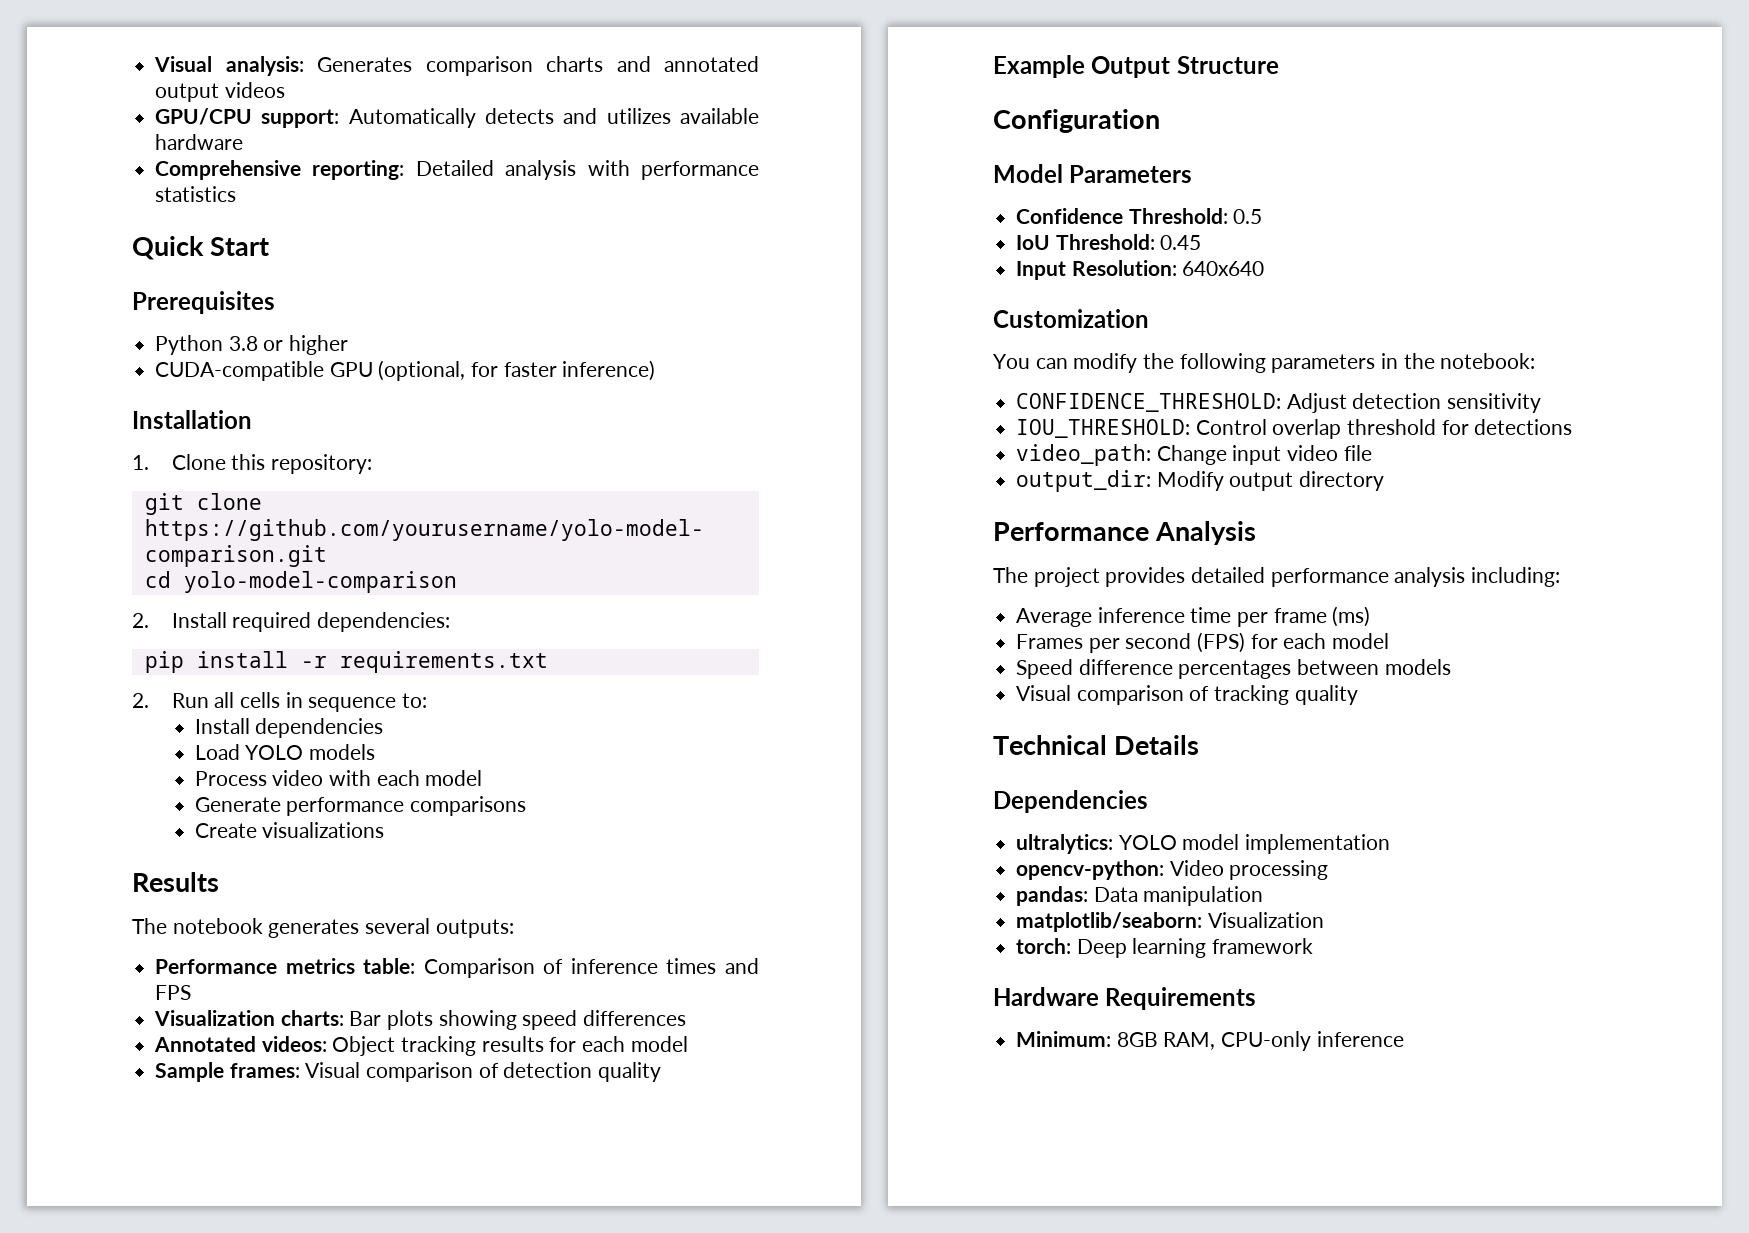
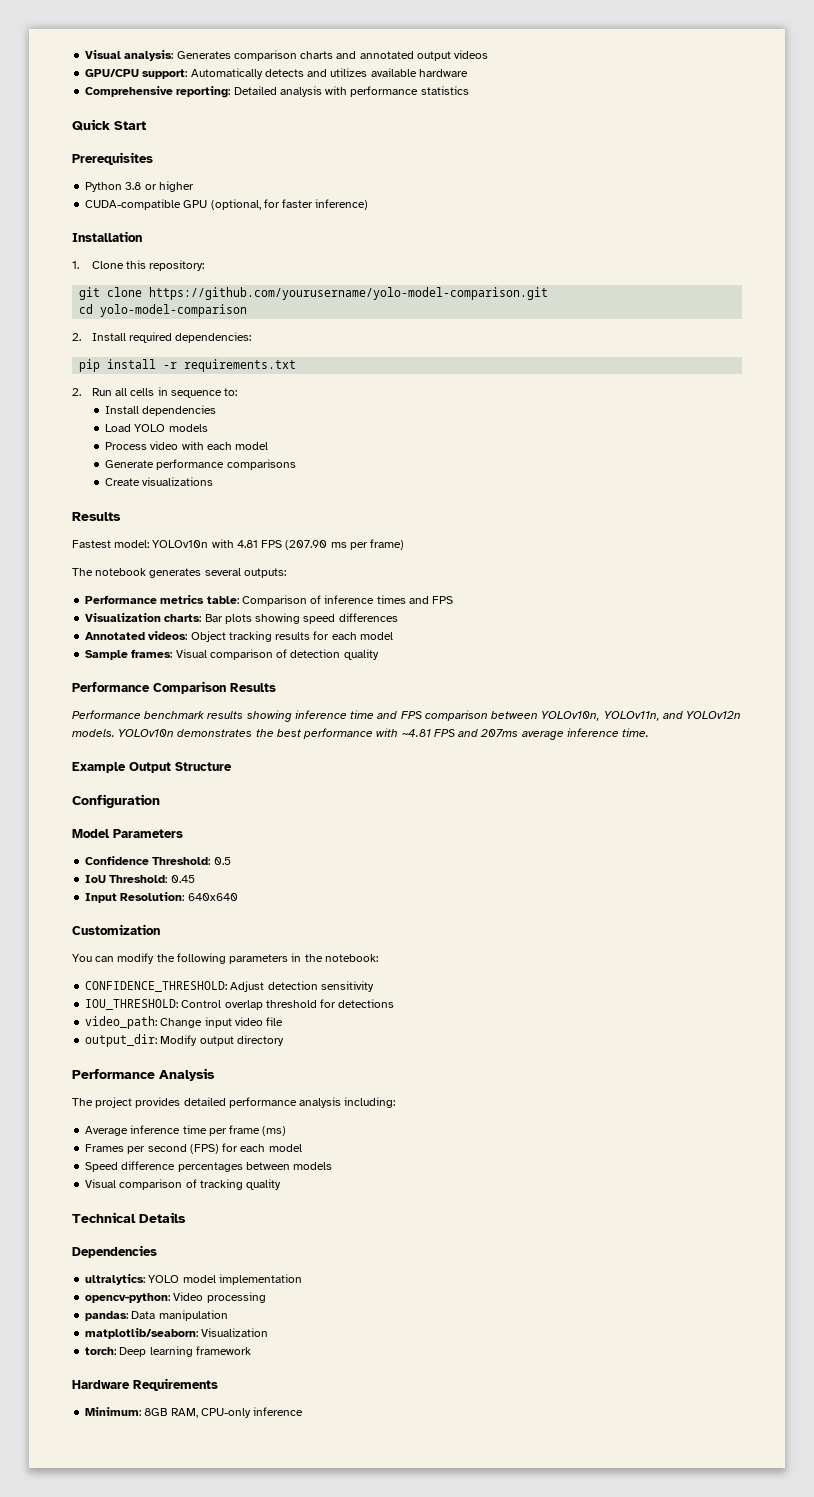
(219, 882) none -> [72,539,405,550] // Fastest model: YOLOv10n with 4.81 FPS (207.90 ms per frame)
(662, 1072) none -> [72,681,276,694] [72,710,742,722] [72,728,650,740] // Performance Comparison Results // Performance benchmark results showing inference time and FPS comparison between YOLOv10n, YOLOv11n, and YOLOv12n models. YOLOv10n demonstrates the best performance with ~4.81 FPS and 207ms average inference time.

